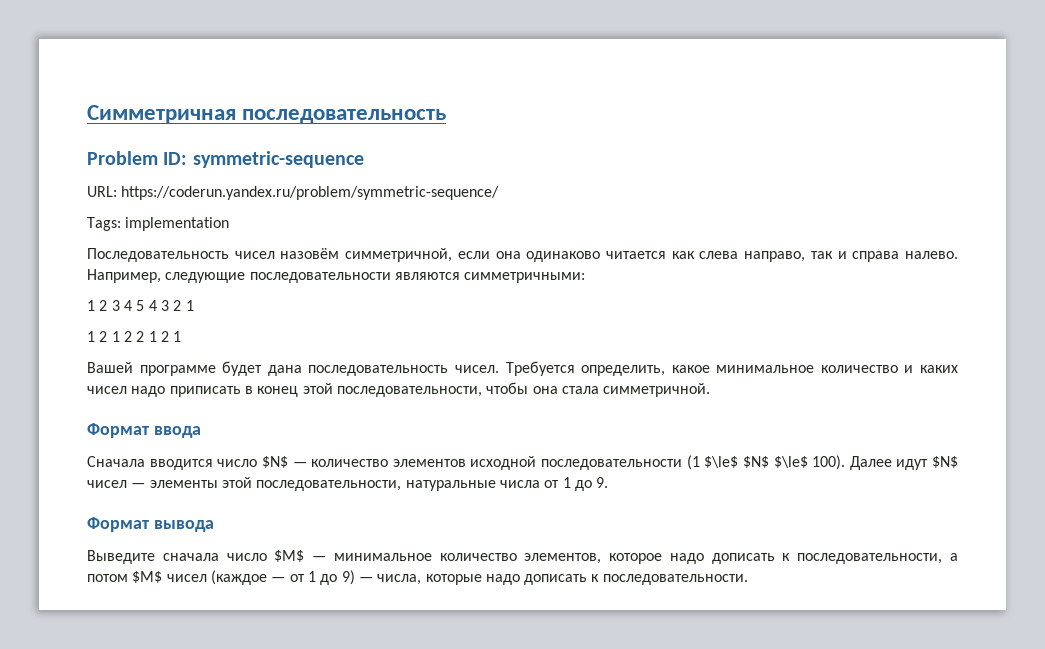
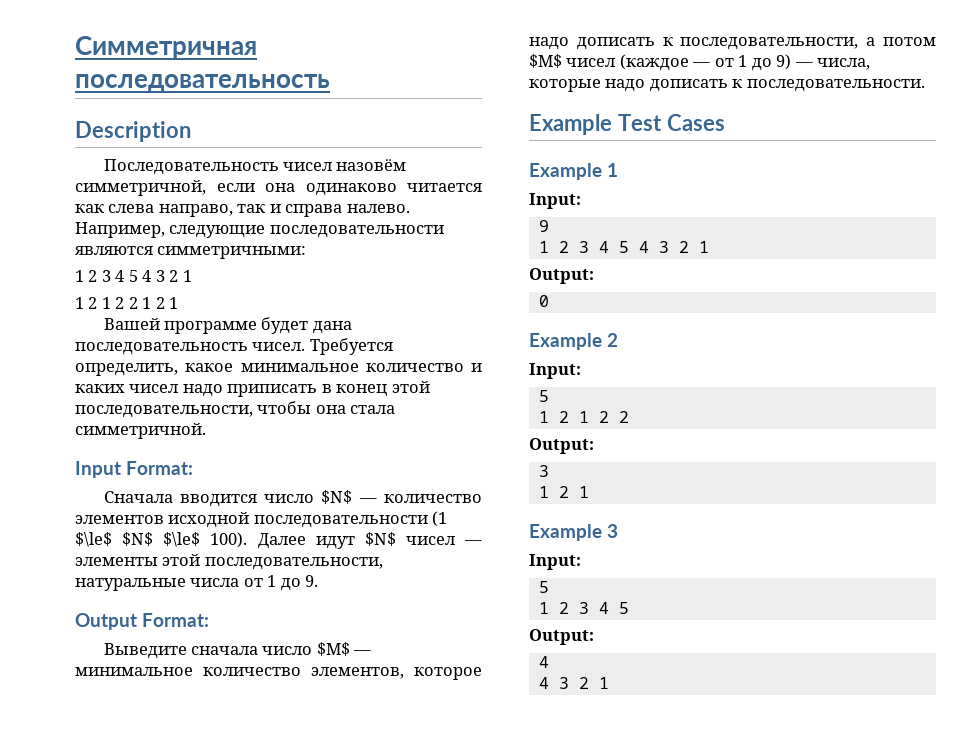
[87,151,364,168] [87,186,500,200] [87,217,230,231] Problem ID: symmetric-sequence // URL: https://coderun.yandex.ru/problem/symmetric-sequence/ // Tags: implementation -> [75,121,191,142] Description
[87,423,201,438] Формат ввода -> [75,461,194,478] Input Format:
[87,517,214,532] Формат вывода -> [75,613,210,630] Output Format:
(748, 579) none -> [529,114,725,135] [529,163,619,180] [529,193,581,209] [538,220,549,232] [538,241,709,253] [529,268,594,284] [538,295,549,307] [529,333,619,350] [529,363,581,379] [538,390,549,402] [538,411,629,423] [529,438,594,454] [538,465,549,477] [538,486,589,498] [529,524,619,541] [529,554,581,570] [538,581,549,593] [538,602,629,614] [529,629,594,645] [538,656,549,668] [538,677,609,689] // Example Test Cases // Example 1 // Input: // 9 // 1 2 3 4 5 4 3 2 1 // Output: // 0 // Example 2 // Input: // 5 // 1 2 1 2 2 // Output: // 3 // 1 2 1 // Example 3 // Input: // 5 // 1 2 3 4 5 // Output: // 4 // 4 3 2 1

